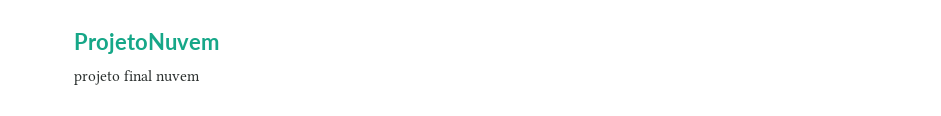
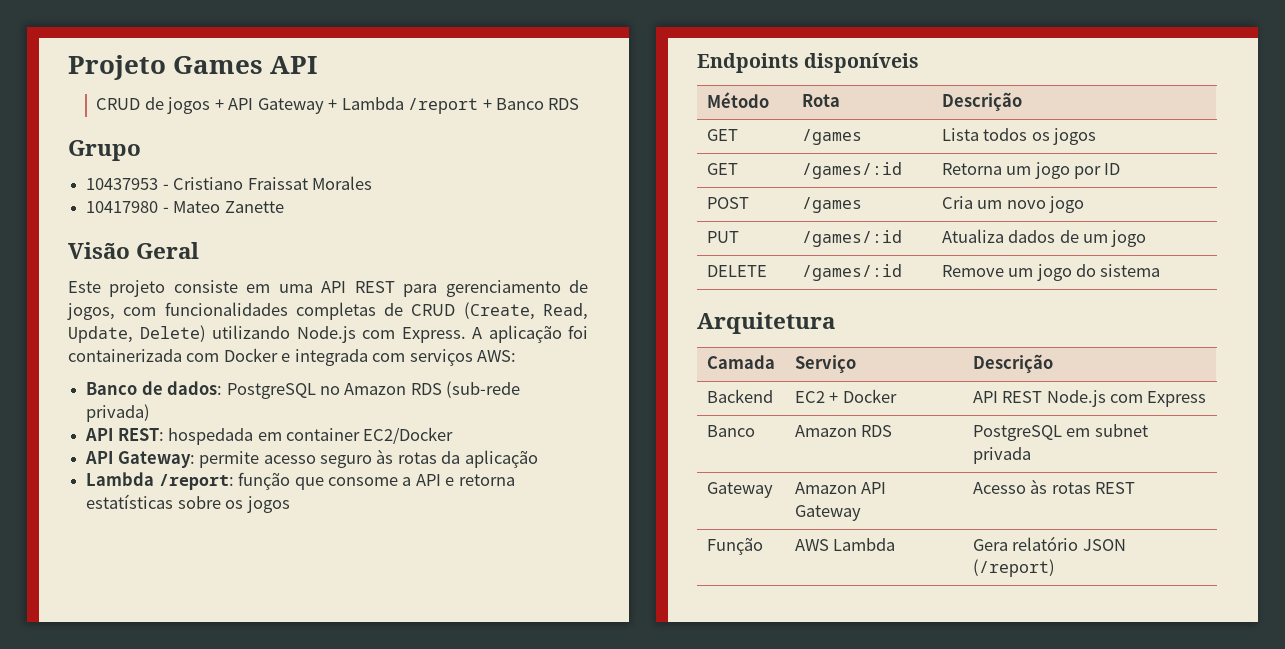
[74,33,219,54] [74,70,201,85] ProjetoNuvem // projeto final nuvem -> [68,55,318,80] [96,97,580,114] [68,140,141,161] [86,176,372,190] [86,201,284,213] [68,242,200,259] [68,280,589,297] [67,302,588,320] [68,325,588,343] [68,348,517,366] [86,381,521,399] [86,404,151,422] [85,427,454,445] [85,449,538,468] [86,472,515,490] [86,494,290,513] [697,53,920,73] [706,92,769,108] [801,94,840,107] [941,92,1022,112] [706,129,738,141] [801,129,862,145] [941,128,1096,145] [706,163,738,175] [801,162,902,179] [941,162,1121,179] [706,197,749,209] [801,197,862,213] [941,196,1084,213] [706,231,739,243] [801,230,902,247] [941,229,1147,247] [706,265,767,277] [801,264,902,281] [941,264,1161,281] [697,312,835,334] [706,355,775,369] [794,355,856,374] [972,354,1053,374] [706,389,773,403] [794,389,897,403] [972,390,1207,407] [706,425,755,437] [794,425,893,437] [972,424,1148,441] [972,447,1031,464] [706,482,773,498] [794,482,887,494] [794,505,861,521] [972,479,1135,494] [706,537,763,555] [794,538,896,551] [972,536,1126,551] [972,559,1055,577] Projeto Games API // CRUD de jogos + API Gateway + Lambda /report + Banco RDS // Grupo // 10437953 - Cristiano Fraissat Morales // 10417980 - Mateo Zanette // Visão Geral // Este projeto consiste em uma API REST para gerenciamento de jogos, com funcionalidades completas de CRUD (Create, Read, Update, Delete) utilizando Node.js com Express. A aplicação foi containerizada com Docker e integrada com serviços AWS: // Banco de dados: PostgreSQL no Amazon RDS (sub-rede privada) // API REST: hospedada em container EC2/Docker // API Gateway: permite acesso seguro às rotas da aplicação // Lambda /report: função que consome a API e retorna estatísticas sobre os jogos // Endpoints disponíveis // Método | Rota | Descrição // GET | /games | Lista todos os jogos // GET | /games/:id | Retorna um jogo por ID // POST | /games | Cria um novo jogo // PUT | /games/:id | Atualiza dados de um jogo // DELETE | /games/:id | Remove um jogo do sistema // Arquitetura // Camada | Serviço | Descrição // Backend | EC2 + Docker | API REST Node.js com Express // Banco | Amazon RDS | PostgreSQL em subnet privada // Gateway | Amazon API Gateway | Acesso às rotas REST // Função | AWS Lambda | Gera relatório JSON (/report)

